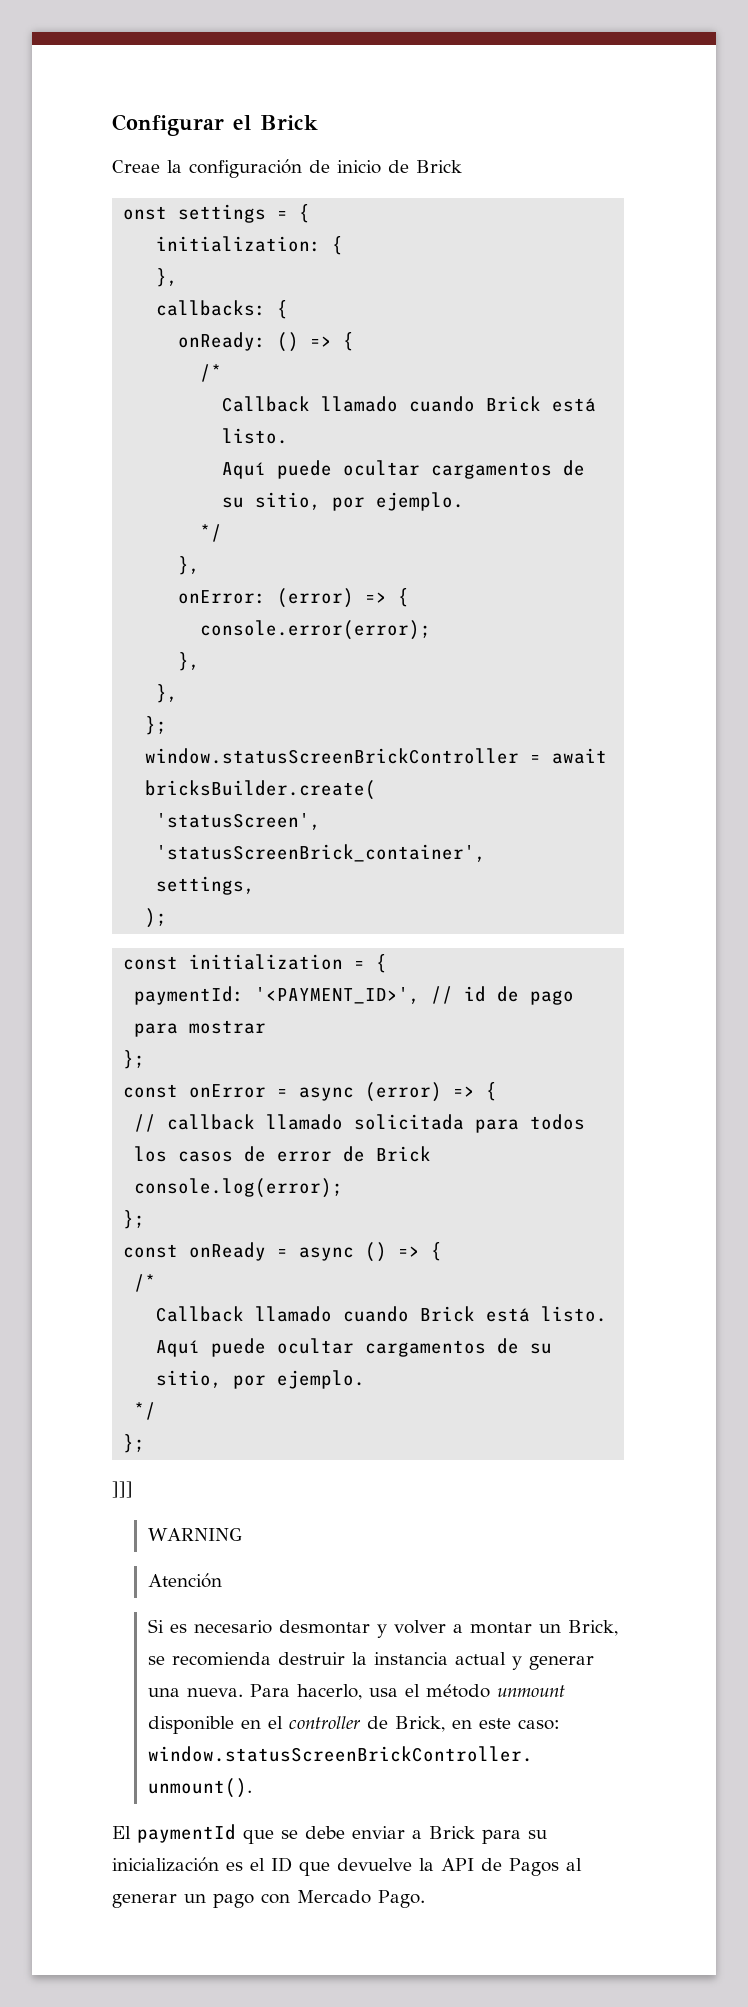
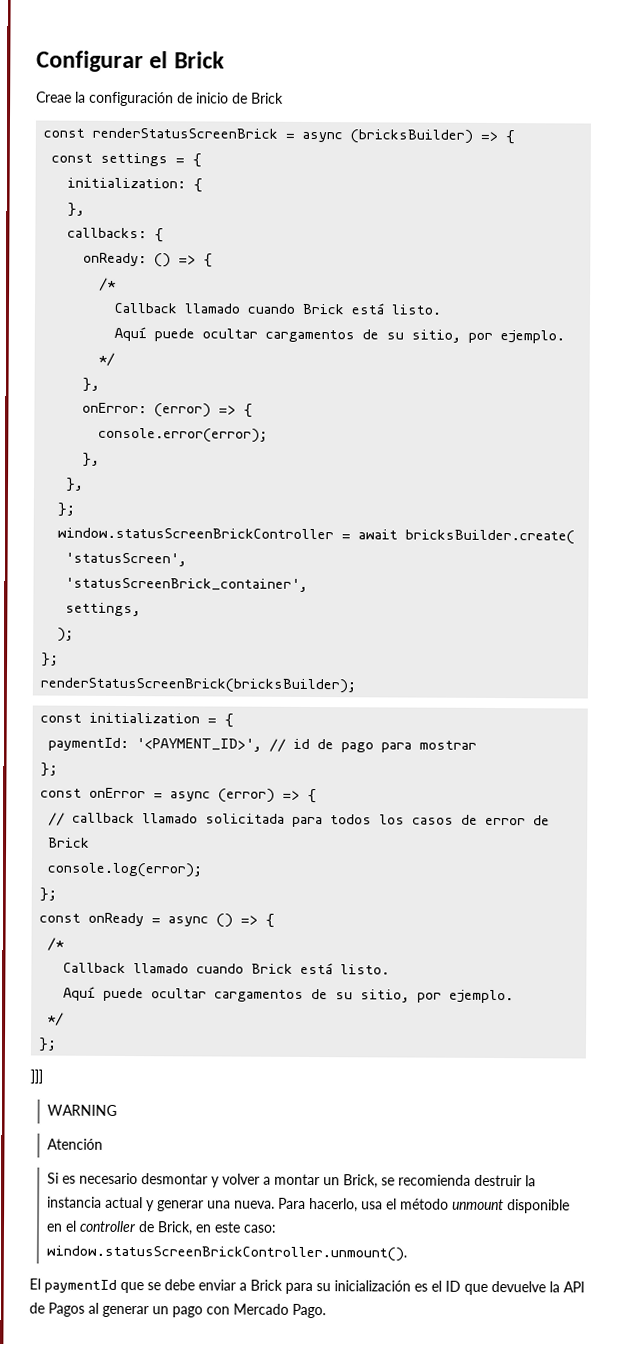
[123,206,168,220] onst -> [43,127,516,145] [51,153,94,163] const renderStatusScreenBrick = async (bricksBuilder) => { // const
(168, 918) none -> [41,652,60,667] [40,677,357,694] // }; // renderStatusScreenBrick(bricksBuilder);

